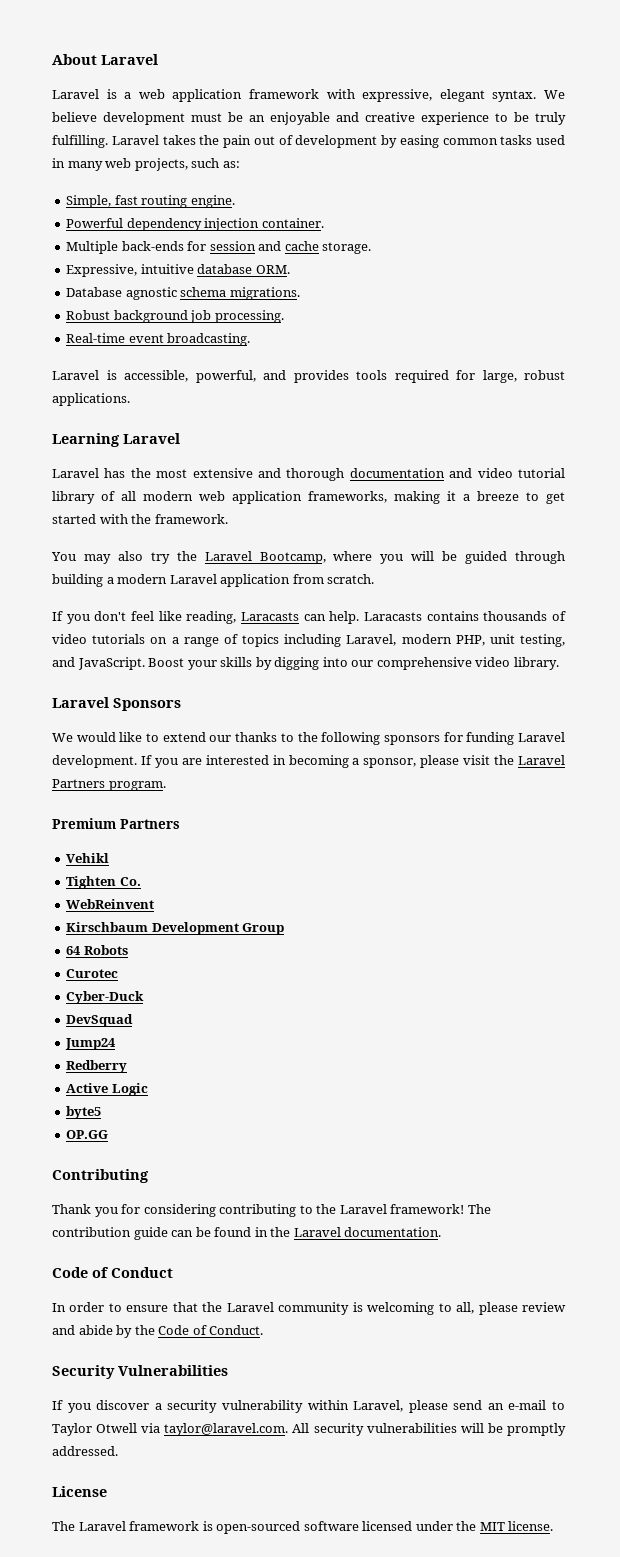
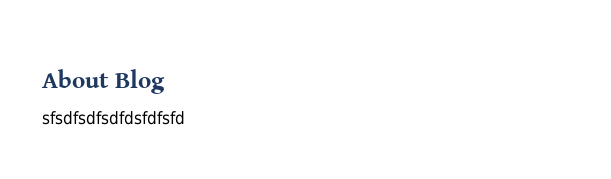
[101,54,158,65] [52,89,566,102] [52,112,566,125] [52,135,565,148] [52,158,240,171] [66,195,235,208] [66,218,324,231] [66,241,372,254] [66,264,290,277] [66,287,300,300] [66,310,284,323] [66,333,251,346] [52,370,565,383] [52,393,130,406] [52,433,180,447] [52,468,565,481] [52,491,565,504] [52,514,228,524] [51,551,566,564] [52,574,375,587] [52,611,566,624] [52,634,565,647] [52,657,559,670] [52,697,181,711] [52,732,565,745] [52,755,566,768] [52,779,166,791] [52,818,180,829] [66,853,110,863] [66,876,141,889] [66,899,155,909] [66,922,285,935] [66,945,128,955] [66,969,119,978] [66,991,145,1004] [66,1014,134,1027] [65,1038,117,1050] [66,1060,128,1073] [66,1083,148,1096] [66,1106,102,1119] [66,1130,109,1139] [52,1169,149,1183] [52,1204,491,1217] [52,1227,442,1240] [52,1267,173,1278] [52,1302,566,1315] [52,1325,264,1338] [52,1365,228,1379] [52,1400,565,1413] [52,1423,566,1436] [52,1446,118,1456] [52,1486,107,1497] [52,1521,554,1534] Laravel // Laravel is a web application framework with expressive, elegant syntax. We believe development must be an enjoyable and creative experience to be truly fulfilling. Laravel takes the pain out of development by easing common tasks used in many web projects, such as: // Simple, fast routing engine. // Powerful dependency injection container. // Multiple back-ends for session and cache storage. // Expressive, intuitive database ORM. // Database agnostic schema migrations. // Robust background job processing. // Real-time event broadcasting. // Laravel is accessible, powerful, and provides tools required for large, robust applications. // Learning Laravel // Laravel has the most extensive and thorough documentation and video tutorial library of all modern web application frameworks, making it a breeze to get started with the framework. // You may also try the Laravel Bootcamp, where you will be guided through building a modern Laravel application from scratch. // If you don't feel like reading, Laracasts can help. Laracasts contains thousands of video tutorials on a range of topics including Laravel, modern PHP, unit testing, and JavaScript. Boost your skills by digging into our comprehensive video library. // Laravel Sponsors // We would like to extend our thanks to the following sponsors for funding Laravel development. If you are interested in becoming a sponsor, please visit the Laravel Partners program. // Premium Partners // Vehikl // Tighten Co. // WebReinvent // Kirschbaum Development Group // 64 Robots // Curotec // Cyber-Duck // DevSquad // Jump24 // Redberry // Active Logic // byte5 // OP.GG // Contributing // Thank you for considering contributing to the Laravel framework! The contribution guide can be found in the Laravel documentation. // Code of Conduct // In order to ensure that the Laravel community is welcoming to all, please review and abide by the Code of Conduct. // Security Vulnerabilities // If you discover a security vulnerability within Laravel, please send an e-mail to Taylor Otwell via taylor@laravel.com. All security vulnerabilities will be promptly addressed. // License // The Laravel framework is open-sourced software licensed under the MIT license. -> [114,69,165,94] [42,111,185,125] Blog // sfsdfsdfsdfdsfdfsfd

